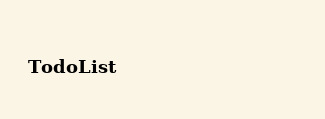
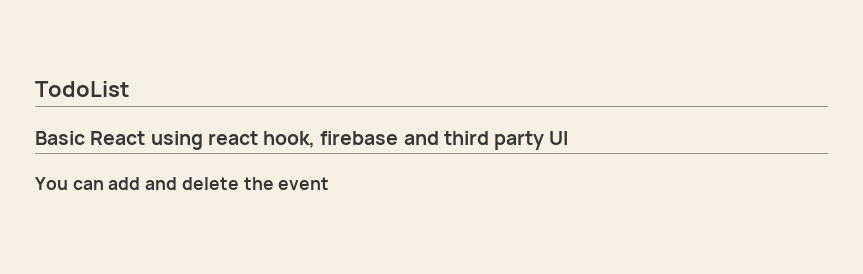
(117, 66) none -> [35,131,569,150] [35,177,330,190] // Basic React using react hook, firebase and third party UI // You can add and delete the event

